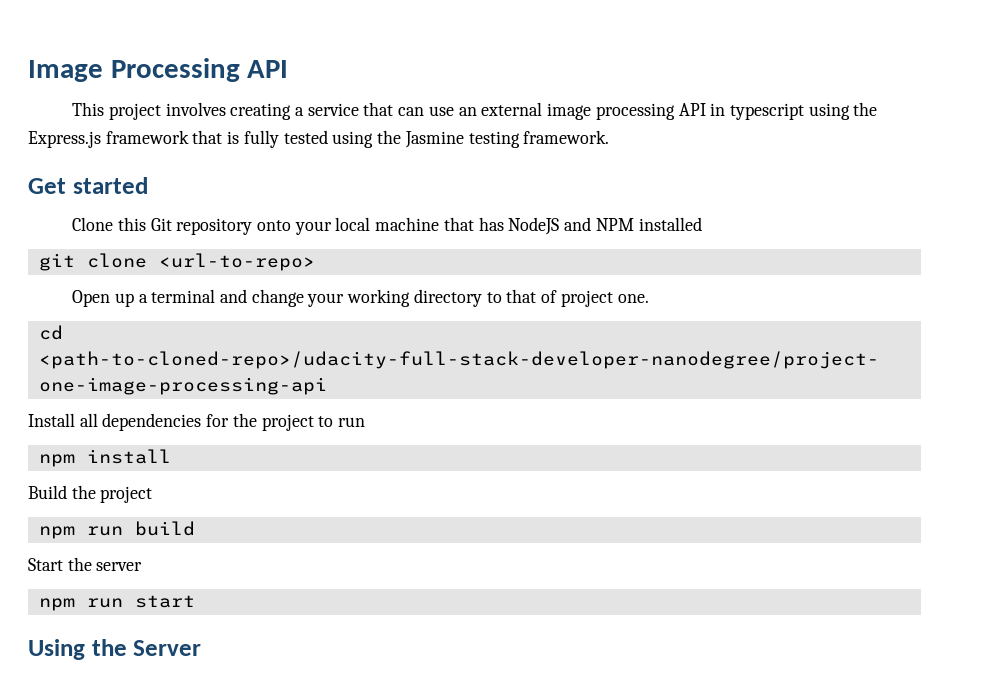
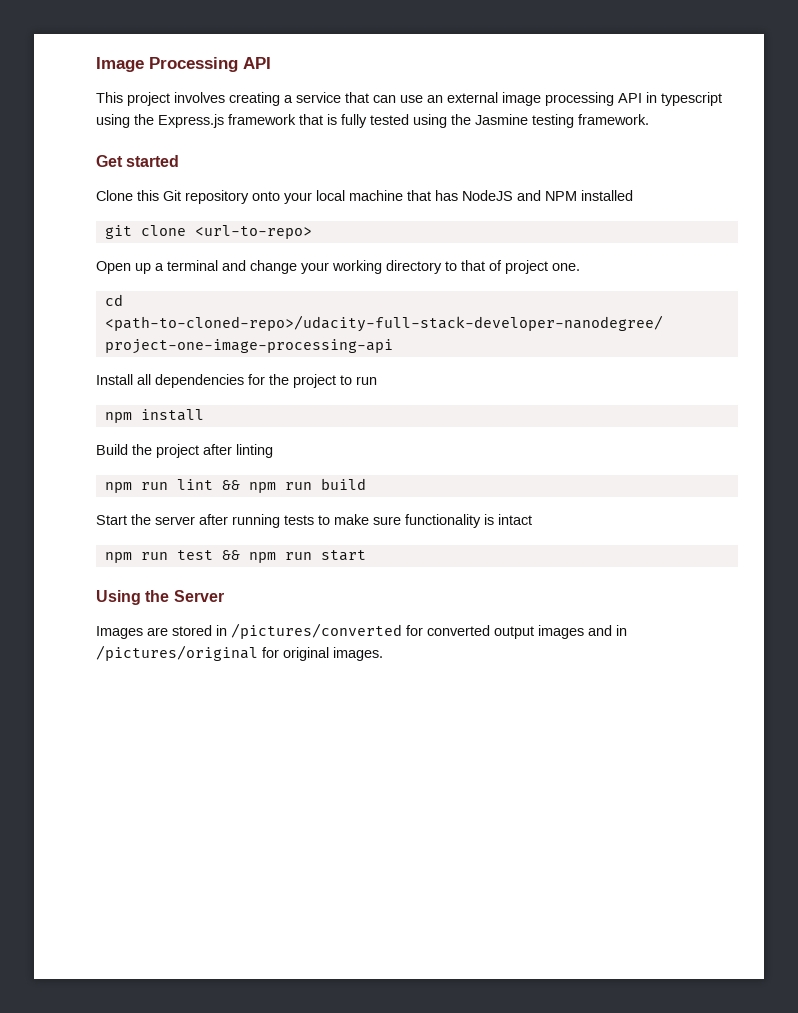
[38,526,123,539] // npm run -> [203,444,273,458] [104,479,312,493] after linting // npm run lint && npm run
[38,595,195,611] [28,639,202,660] // npm run start // Using the Server -> [199,514,532,528] [104,550,366,563] [96,590,224,605] [96,623,627,639] [96,645,383,661] after running tests to make sure functionality is intact // npm run test && npm run start // Using the Server // Images are stored in /pictures/converted for converted output images and in /pictures/original for original images.

